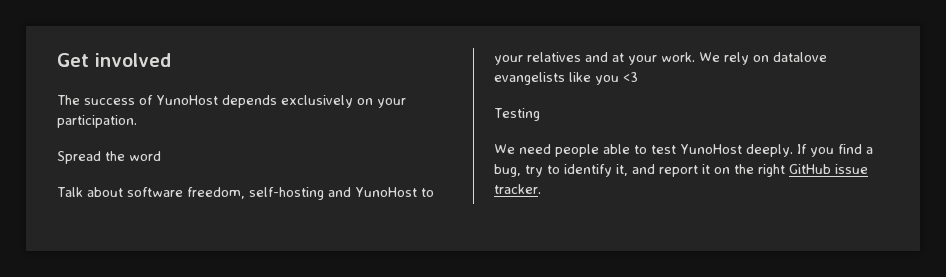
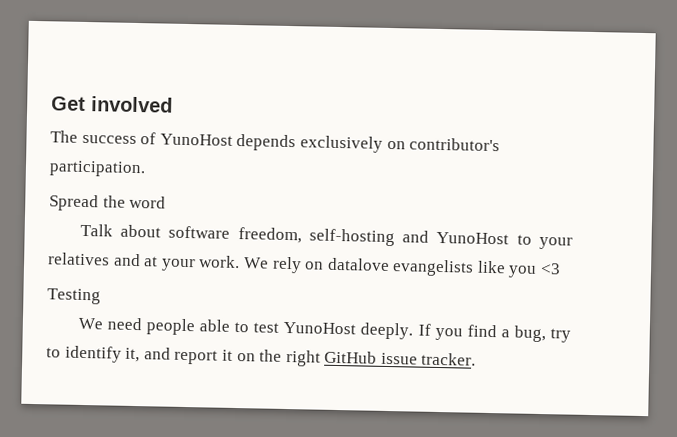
[377,98,406,108] your -> [409,137,501,152] contributor's

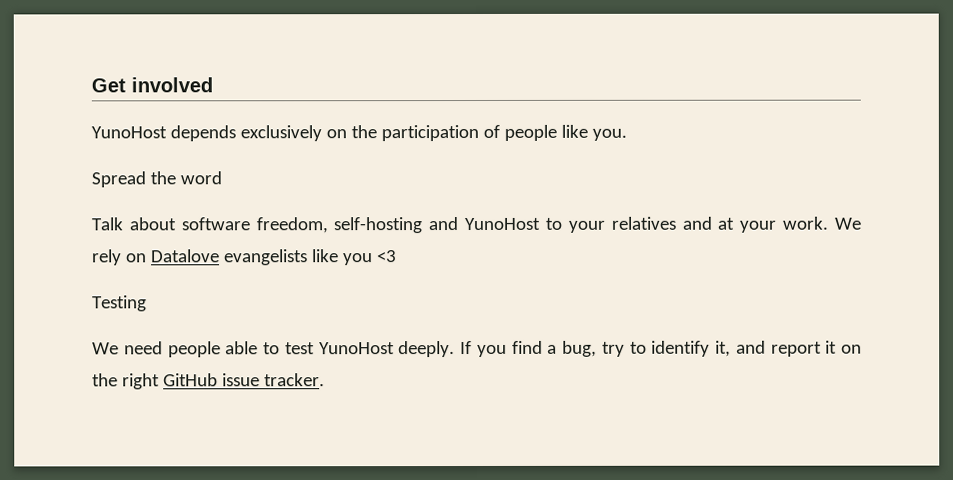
[50,130,157,145] The success of -> (213, 85) none
[409,137,501,152] [49,160,146,178] contributor's participation. -> [350,124,627,142] the participation of people like you.
[326,257,390,272] datalove -> [150,249,220,263] Datalove

